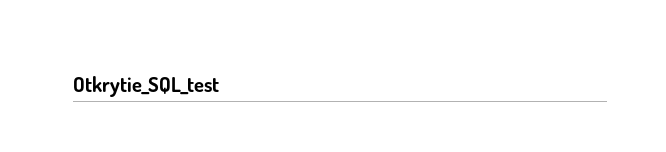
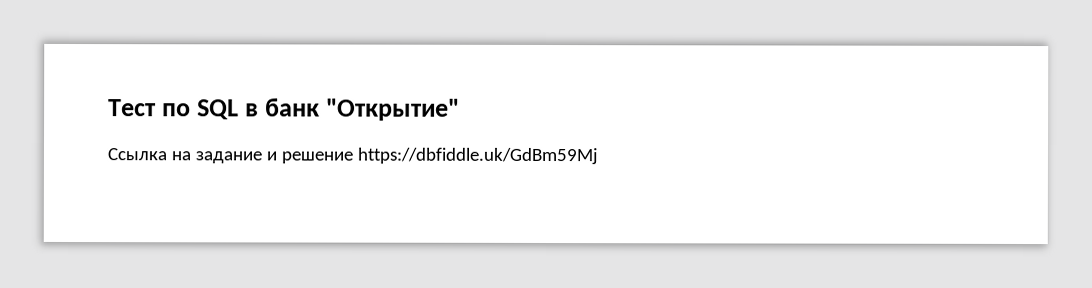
[73,76,219,97] Otkrytie_SQL_test -> [108,97,461,121] [107,147,598,165] Тест по SQL в банк "Открытие" // Ссылка на задание и решение https://dbfiddle.uk/GdBm59Mj

